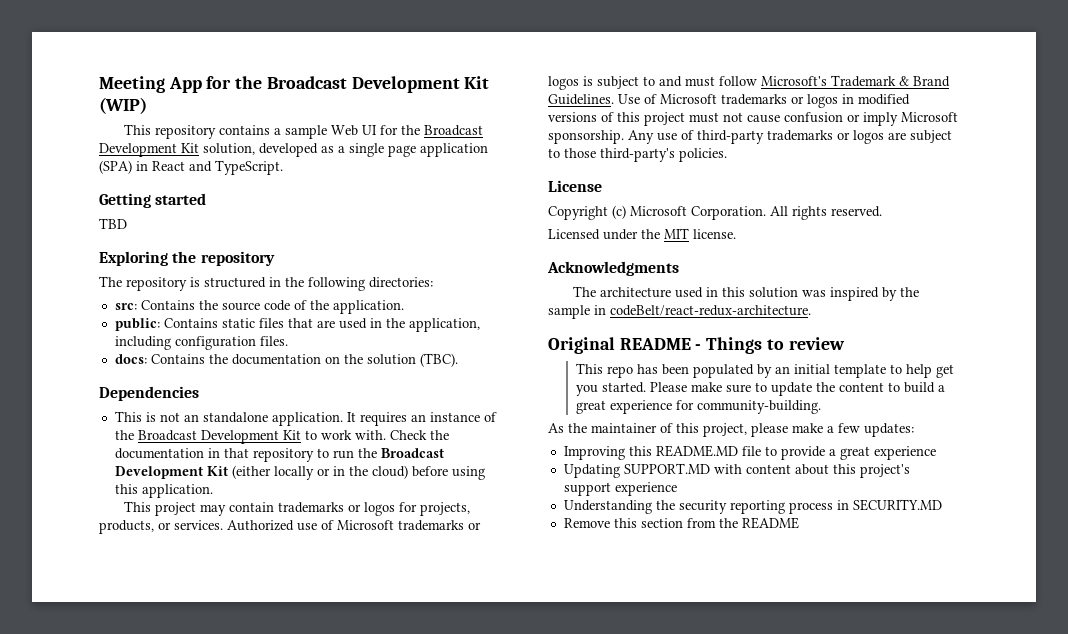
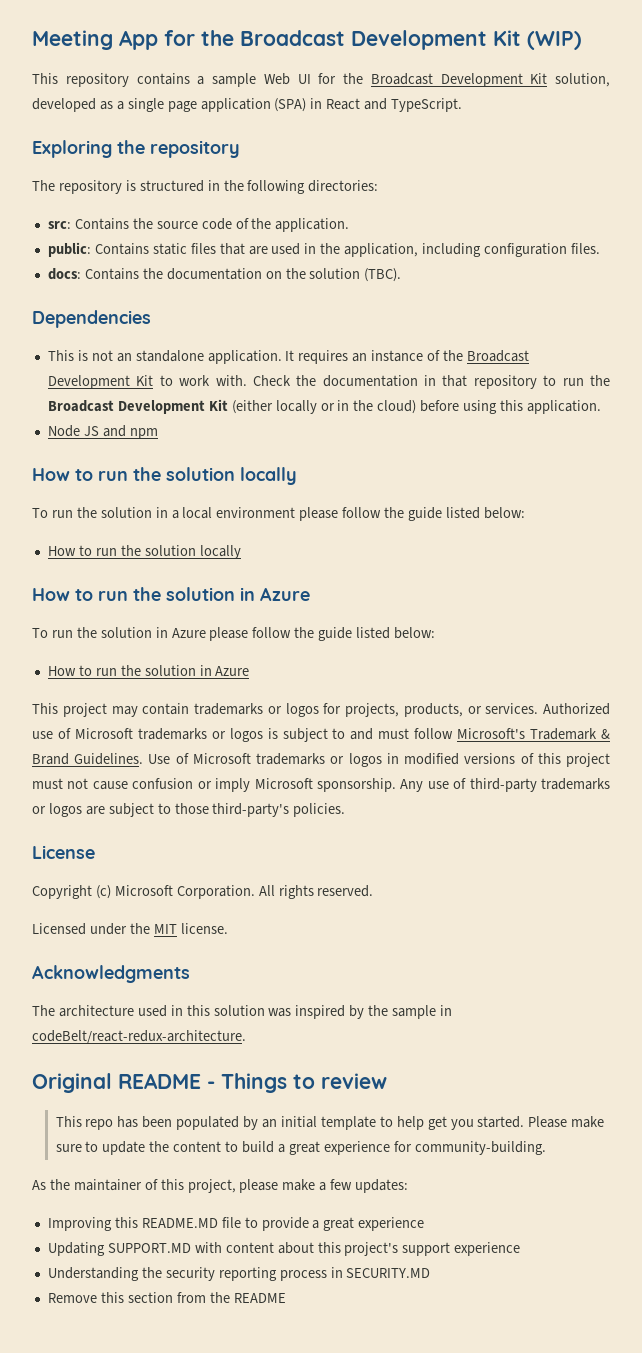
[99,193,207,208] [99,218,127,229] // Getting started // TBD -> (463, 105) none
(213, 491) none -> [47,425,158,439] [32,467,297,485] [32,507,525,521] [47,545,241,559] [32,587,310,601] [32,627,436,641] [47,665,250,676] // Node JS and npm // How to run the solution locally // To run the solution in a local environment please follow the guide listed below: // How to run the solution locally // How to run the solution in Azure // To run the solution in Azure please follow the guide listed below: // How to run the solution in Azure

